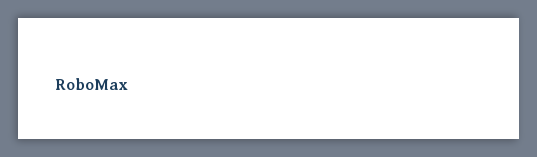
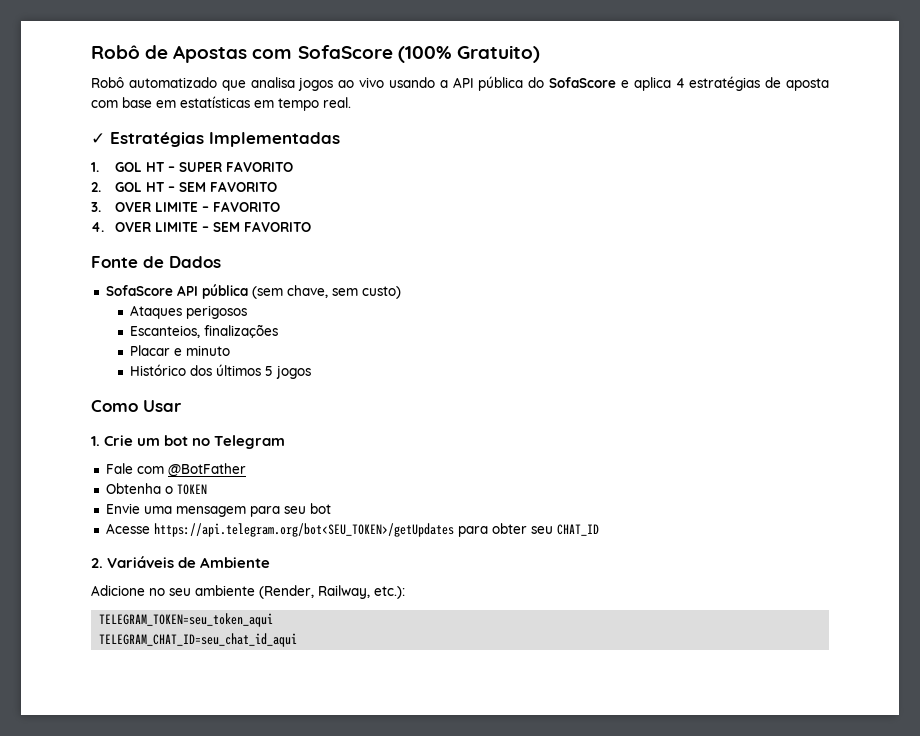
[55,78,128,90] RoboMax -> [91,45,540,63] [91,76,830,91] [91,96,351,111] [91,132,340,147] [91,161,294,172] [91,181,278,192] [91,201,281,212] [91,221,312,232] [91,256,221,268] [105,284,401,299] [130,305,248,319] [130,324,279,338] [130,345,231,356] [130,364,312,379] [91,400,182,412] [91,435,286,449] [105,463,246,477] [105,483,207,495] [105,503,331,517] [105,523,599,537] [91,556,271,568] [91,585,405,599] [99,613,274,627] [99,633,298,647] Robô de Apostas com SofaScore (100% Gratuito) // Robô automatizado que analisa jogos ao vivo usando a API pública do SofaScore e aplica 4 estratégias de aposta com base em estatísticas em tempo real. // ✓ Estratégias Implementadas // 1. GOL HT – SUPER FAVORITO // 2. GOL HT – SEM FAVORITO // 3. OVER LIMITE – FAVORITO // 4. OVER LIMITE – SEM FAVORITO // Fonte de Dados // SofaScore API pública (sem chave, sem custo) // Ataques perigosos // Escanteios, finalizações // Placar e minuto // Histórico dos últimos 5 jogos // Como Usar // 1. Crie um bot no Telegram // Fale com @BotFather // Obtenha o TOKEN // Envie uma mensagem para seu bot // Acesse https://api.telegram.org/bot<SEU_TOKEN>/getUpdates para obter seu CHAT_ID // 2. Variáveis de Ambiente // Adicione no seu ambiente (Render, Railway, etc.): // TELEGRAM_TOKEN=seu_token_aqui // TELEGRAM_CHAT_ID=seu_chat_id_aqui

